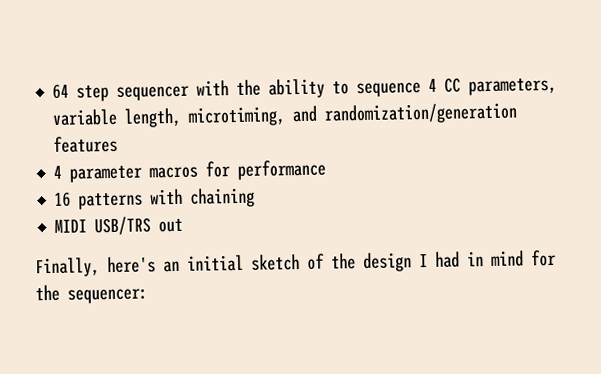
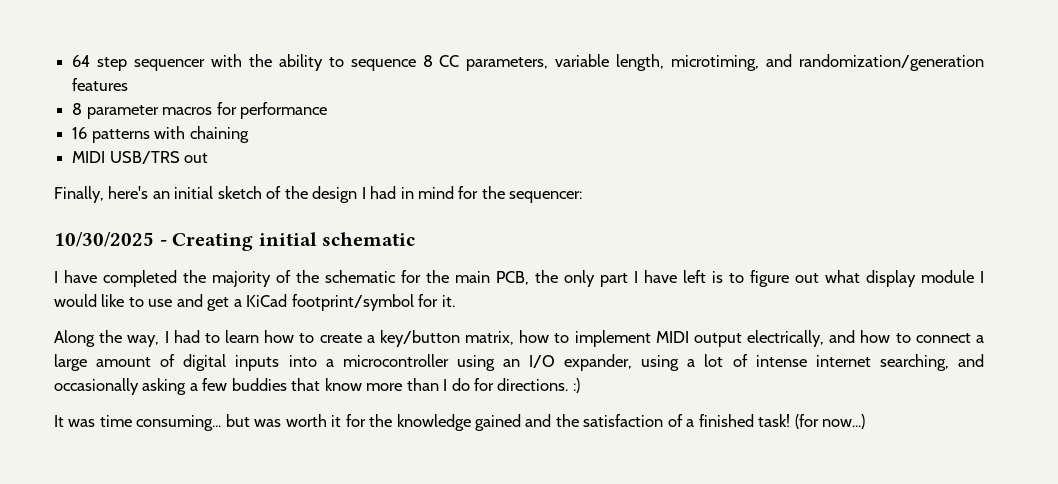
[428,78,438,92] 4 -> [422,55,433,67] 8
[53,165,63,179] 4 -> [72,103,83,115] 8
(148, 296) none -> [54,232,416,251] [54,270,984,287] [54,294,455,311] [54,330,984,347] [54,354,984,371] [54,378,580,395] [54,414,866,431] // 10/30/2025 - Creating initial schematic // I have completed the majority of the schematic for the main PCB, the only part I have left is to figure out what display module I would like to use and get a KiCad footprint/symbol for it. // Along the way, I had to learn how to create a key/button matrix, how to implement MIDI output electrically, and how to connect a large amount of digital inputs into a microcontroller using an I/O expander, using a lot of intense internet searching, and occasionally asking a few buddies that know more than I do for directions. :) // It was time consuming... but was worth it for the knowledge gained and the satisfaction of a finished task! (for now...)

